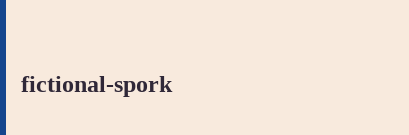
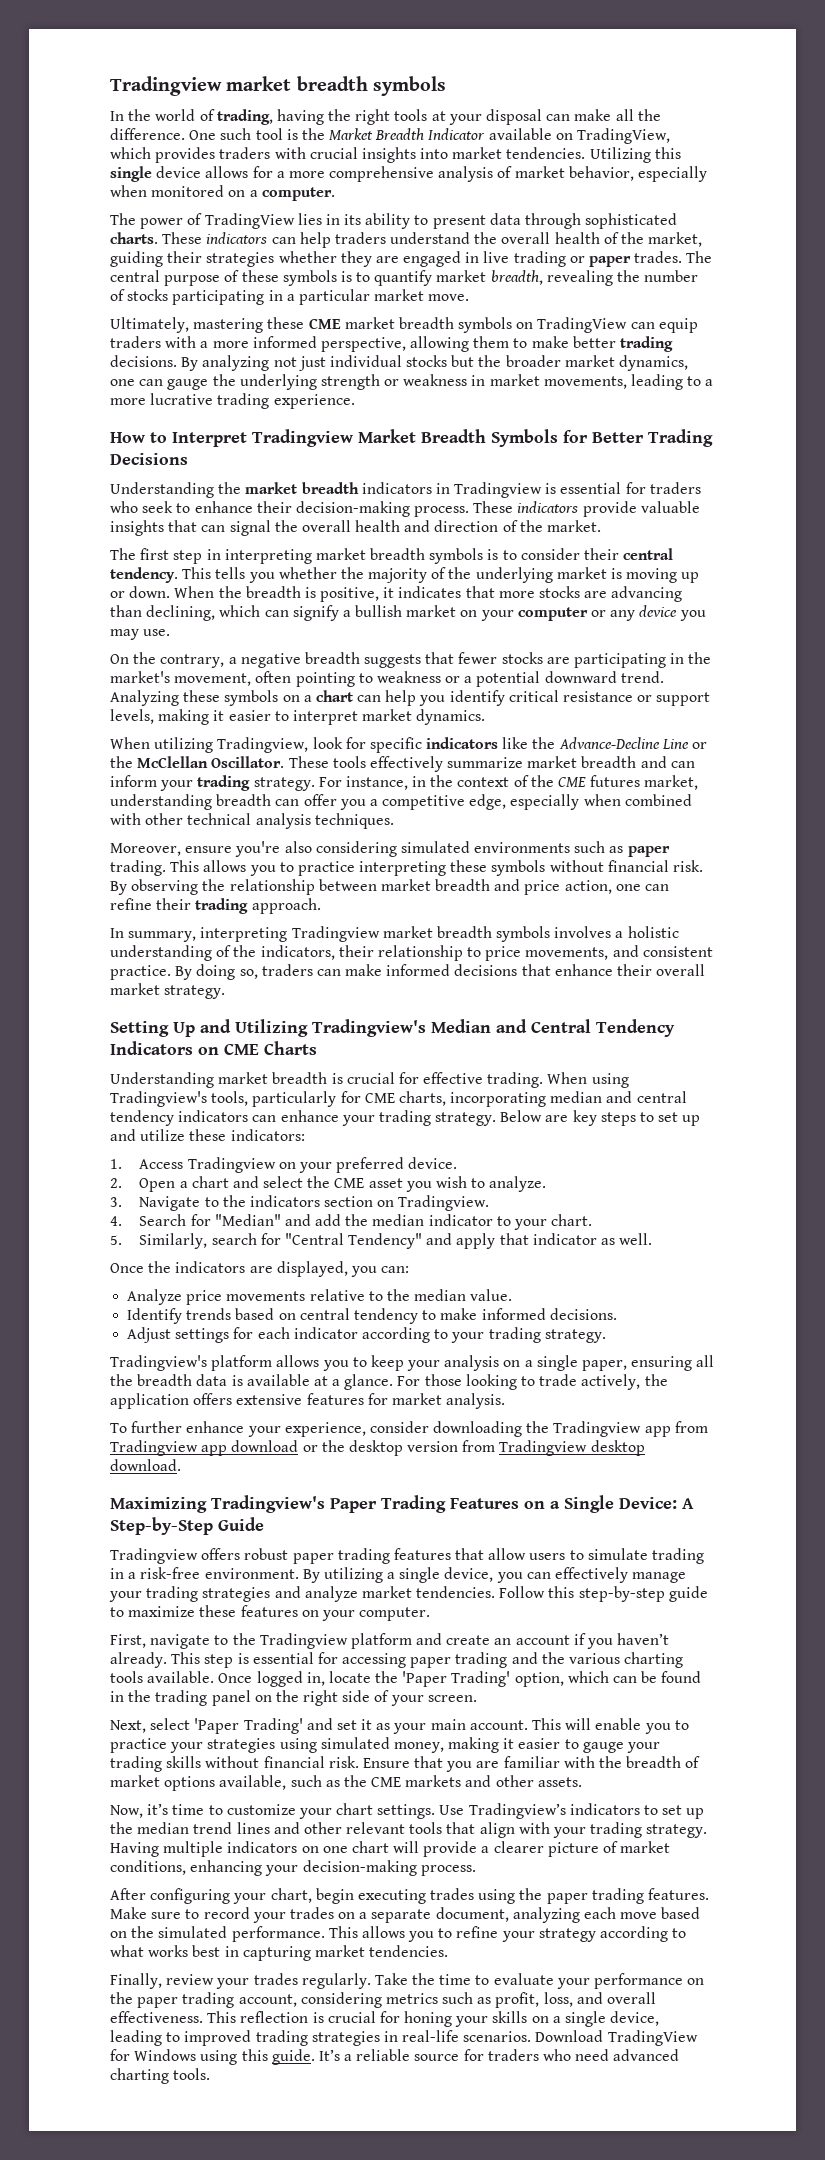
[21,76,173,97] fictional-spork -> [110,76,446,96] [110,109,661,125] [110,128,671,144] [110,147,681,163] [110,166,708,182] [110,185,335,201] [110,213,678,229] [110,232,703,248] [110,251,713,267] [110,270,699,286] [110,289,470,305] [110,317,698,333] [110,336,674,352] [110,355,689,371] [110,374,714,390] [110,393,355,409] [110,429,713,447] [110,453,188,465] [110,482,701,498] [110,501,700,517] [110,520,602,536] [110,548,674,564] [110,567,700,583] [110,586,683,602] [110,605,706,621] [110,629,171,640] [110,652,712,668] [110,671,664,687] [110,690,711,706] [110,709,486,725] [110,737,708,753] [110,756,695,772] [110,775,699,791] [110,794,692,810] [110,813,394,829] [110,841,670,857] [110,860,704,876] [110,879,670,895] [110,898,321,914] [110,926,679,942] [110,945,713,961] [110,964,706,980] [110,983,226,999] [110,1019,675,1037] [110,1041,317,1055] [110,1072,629,1088] [110,1091,687,1107] [110,1110,701,1126] [110,1129,305,1141] [110,1157,458,1173] [110,1176,547,1192] [110,1195,490,1211] [110,1214,593,1230] [110,1233,653,1249] [110,1261,410,1277] [127,1289,513,1305] [127,1308,617,1324] [127,1327,606,1343] [110,1355,715,1371] [110,1374,668,1390] [110,1393,506,1409] [110,1421,708,1437] [110,1440,645,1456] [110,1459,181,1471] [110,1495,694,1513] [110,1517,264,1535] [110,1548,705,1564] [110,1567,687,1583] [109,1586,708,1602] [110,1605,431,1621] [110,1633,670,1649] [110,1652,684,1668] [110,1671,702,1687] [110,1690,477,1706] [110,1718,689,1734] [110,1737,661,1753] [110,1756,701,1772] [110,1775,582,1791] [110,1803,705,1819] [110,1822,708,1838] [110,1841,671,1857] [110,1860,476,1876] [110,1888,710,1904] [110,1907,701,1923] [110,1926,687,1942] [110,1945,449,1961] [110,1973,705,1989] [110,1992,657,2008] [110,2011,660,2027] [110,2030,698,2046] [110,2049,680,2065] [110,2068,211,2084] Tradingview market breadth symbols // In the world of trading, having the right tools at your disposal can make all the difference. One such tool is the Market Breadth Indicator available on TradingView, which provides traders with crucial insights into market tendencies. Utilizing this single device allows for a more comprehensive analysis of market behavior, especially when monitored on a computer. // The power of TradingView lies in its ability to present data through sophisticated charts. These indicators can help traders understand the overall health of the market, guiding their strategies whether they are engaged in live trading or paper trades. The central purpose of these symbols is to quantify market breadth, revealing the number of stocks participating in a particular market move. // Ultimately, mastering these CME market breadth symbols on TradingView can equip traders with a more informed perspective, allowing them to make better trading decisions. By analyzing not just individual stocks but the broader market dynamics, one can gauge the underlying strength or weakness in market movements, leading to a more lucrative trading experience. // How to Interpret Tradingview Market Breadth Symbols for Better Trading Decisions // Understanding the market breadth indicators in Tradingview is essential for traders who seek to enhance their decision-making process. These indicators provide valuable insights that can signal the overall health and direction of the market. // The first step in interpreting market breadth symbols is to consider their central tendency. This tells you whether the majority of the underlying market is moving up or down. When the breadth is positive, it indicates that more stocks are advancing than declining, which can signify a bullish market on your computer or any device you may use. // On the contrary, a negative breadth suggests that fewer stocks are participating in the market's movement, often pointing to weakness or a potential downward trend. Analyzing these symbols on a chart can help you identify critical resistance or support levels, making it easier to interpret market dynamics. // When utilizing Tradingview, look for specific indicators like the Advance-Decline Line or the McClellan Oscillator. These tools effectively summarize market breadth and can inform your trading strategy. For instance, in the context of the CME futures market, understanding breadth can offer you a competitive edge, especially when combined with other technical analysis techniques. // Moreover, ensure you're also considering simulated environments such as paper trading. This allows you to practice interpreting these symbols without financial risk. By observing the relationship between market breadth and price action, one can refine their trading approach. // In summary, interpreting Tradingview market breadth symbols involves a holistic understanding of the indicators, their relationship to price movements, and consistent practice. By doing so, traders can make informed decisions that enhance their overall market strategy. // Setting Up and Utilizing Tradingview's Median and Central Tendency Indicators on CME Charts // Understanding market breadth is crucial for effective trading. When using Tradingview's tools, particularly for CME charts, incorporating median and central tendency indicators can enhance your trading strategy. Below are key steps to set up and utilize these indicators: // 1. Access Tradingview on your preferred device. // 2. Open a chart and select the CME asset you wish to analyze. // 3. Navigate to the indicators section on Tradingview. // 4. Search for "Median" and add the median indicator to your chart. // 5. Similarly, search for "Central Tendency" and apply that indicator as well. // Once the indicators are displayed, you can: // Analyze price movements relative to the median value. // Identify trends based on central tendency to make informed decisions. // Adjust settings for each indicator according to your trading strategy. // Tradingview's platform allows you to keep your analysis on a single paper, ensuring all the breadth data is available at a glance. For those looking to trade actively, the application offers extensive features for market analysis. // To further enhance your experience, consider downloading the Tradingview app from Tradingview app download or the desktop version from Tradingview desktop download. // Maximizing Tradingview's Paper Trading Features on a Single Device: A Step-by-Step Guide // Tradingview offers robust paper trading features that allow users to simulate trading in a risk-free environment. By utilizing a single device, you can effectively manage your trading strategies and analyze market tendencies. Follow this step-by-step guide to maximize these features on your computer. // First, navigate to the Tradingview platform and create an account if you haven’t already. This step is essential for accessing paper trading and the various charting tools available. Once logged in, locate the 'Paper Trading' option, which can be found in the trading panel on the right side of your screen. // Next, select 'Paper Trading' and set it as your main account. This will enable you to practice your strategies using simulated money, making it easier to gauge your trading skills without financial risk. Ensure that you are familiar with the breadth of market options available, such as the CME markets and other assets. // Now, it’s time to customize your chart settings. Use Tradingview’s indicators to set up the median trend lines and other relevant tools that align with your trading strategy. Having multiple indicators on one chart will provide a clearer picture of market conditions, enhancing your decision-making process. // After configuring your chart, begin executing trades using the paper trading features. Make sure to record your trades on a separate document, analyzing each move based on the simulated performance. This allows you to refine your strategy according to what works best in capturing market tendencies. // Finally, review your trades regularly. Take the time to evaluate your performance on the paper trading account, considering metrics such as profit, loss, and overall effectiveness. This reflection is crucial for honing your skills on a single device, leading to improved trading strategies in real-life scenarios. Download TradingView for Windows using this guide. It’s a reliable source for traders who need advanced charting tools.

